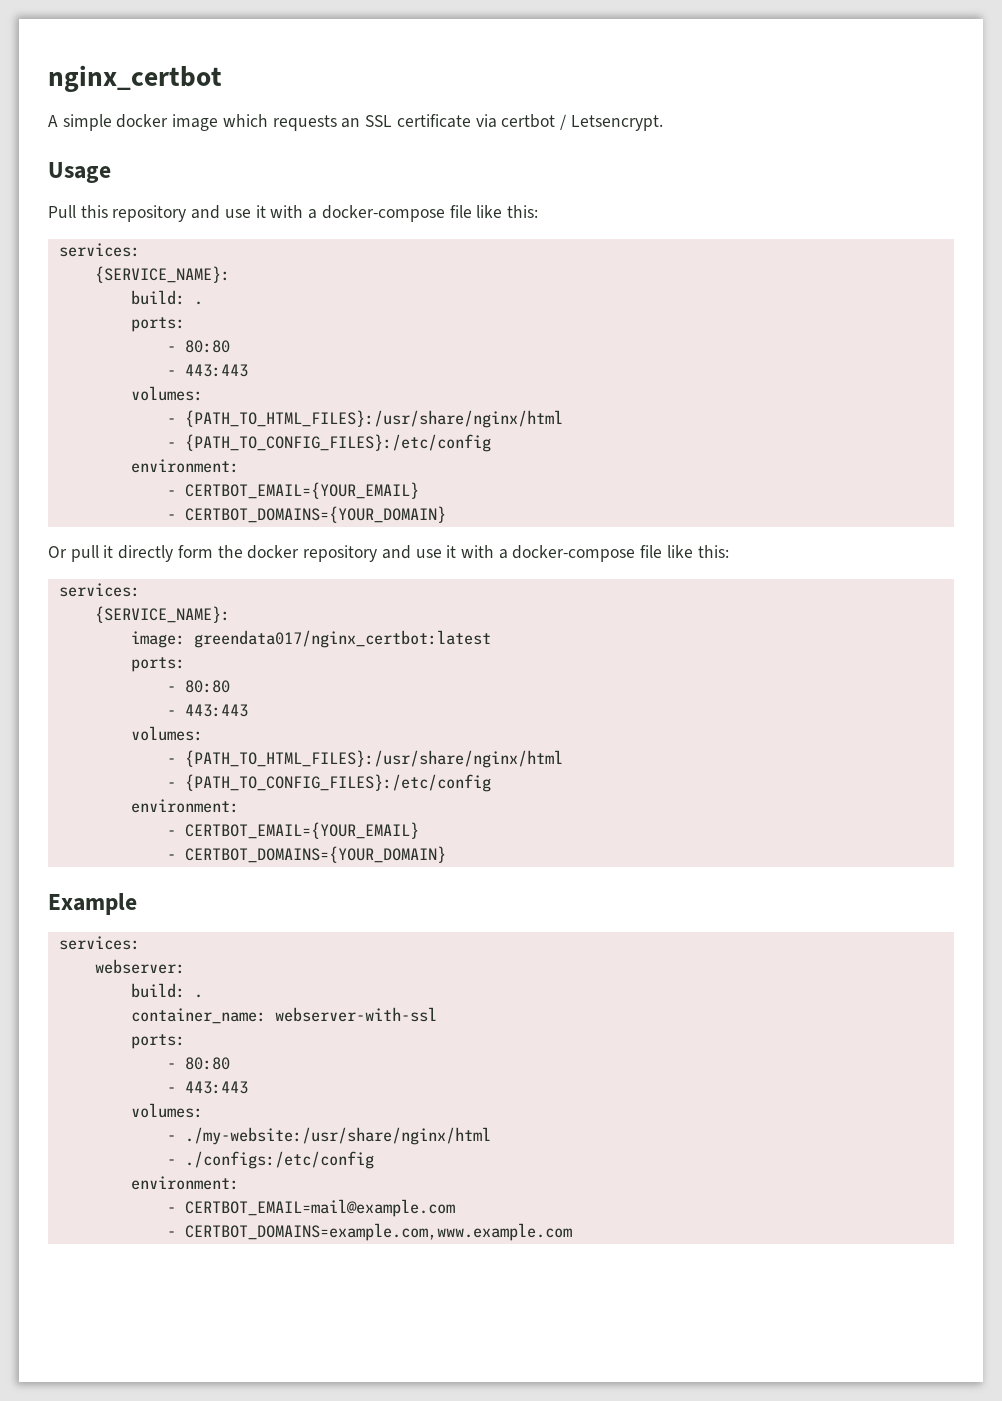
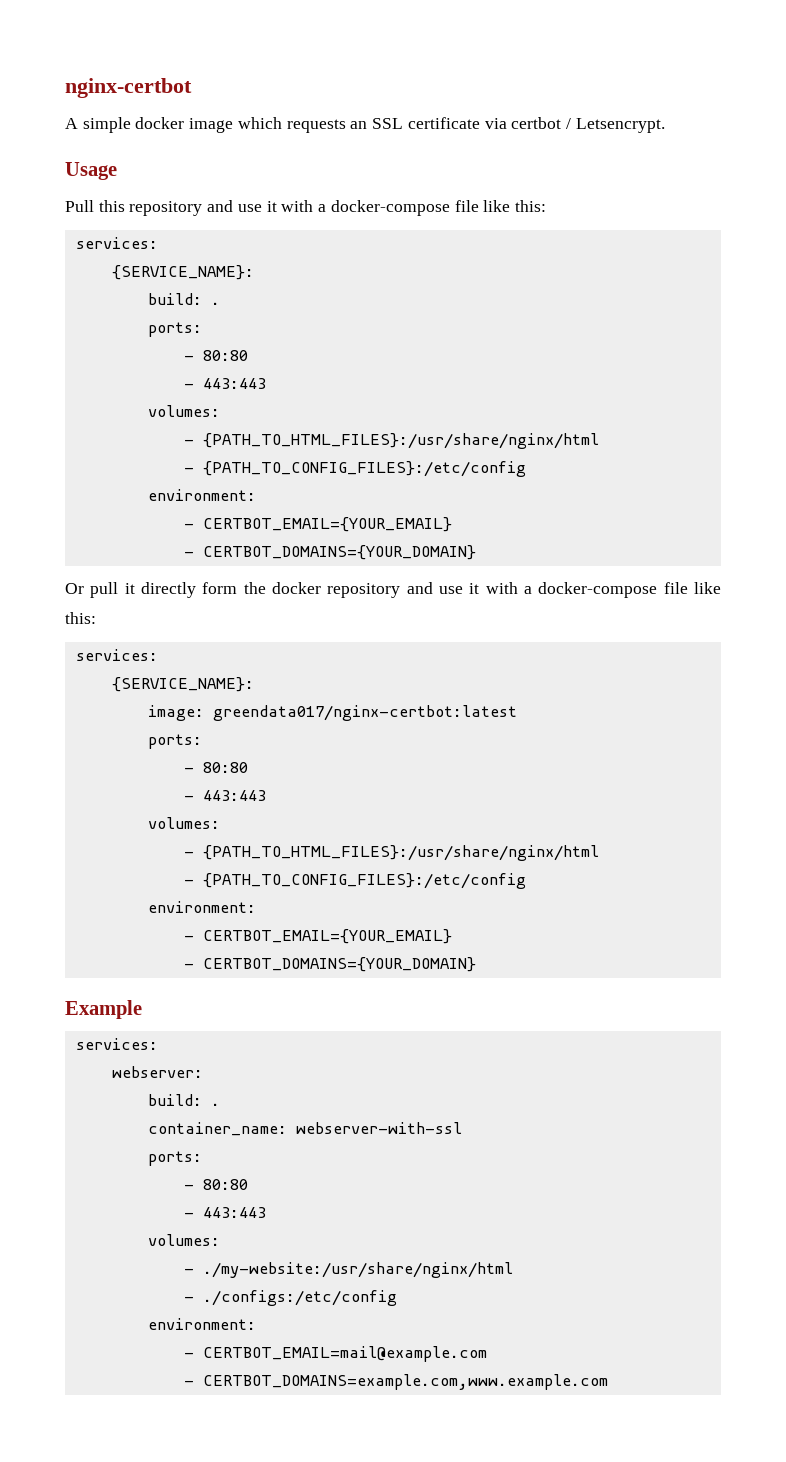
[48,65,222,92] nginx_certbot -> [65,78,192,98] nginx-certbot
[193,630,491,648] greendata017/nginx_certbot:latest -> [212,705,517,721] greendata017/nginx-certbot:latest

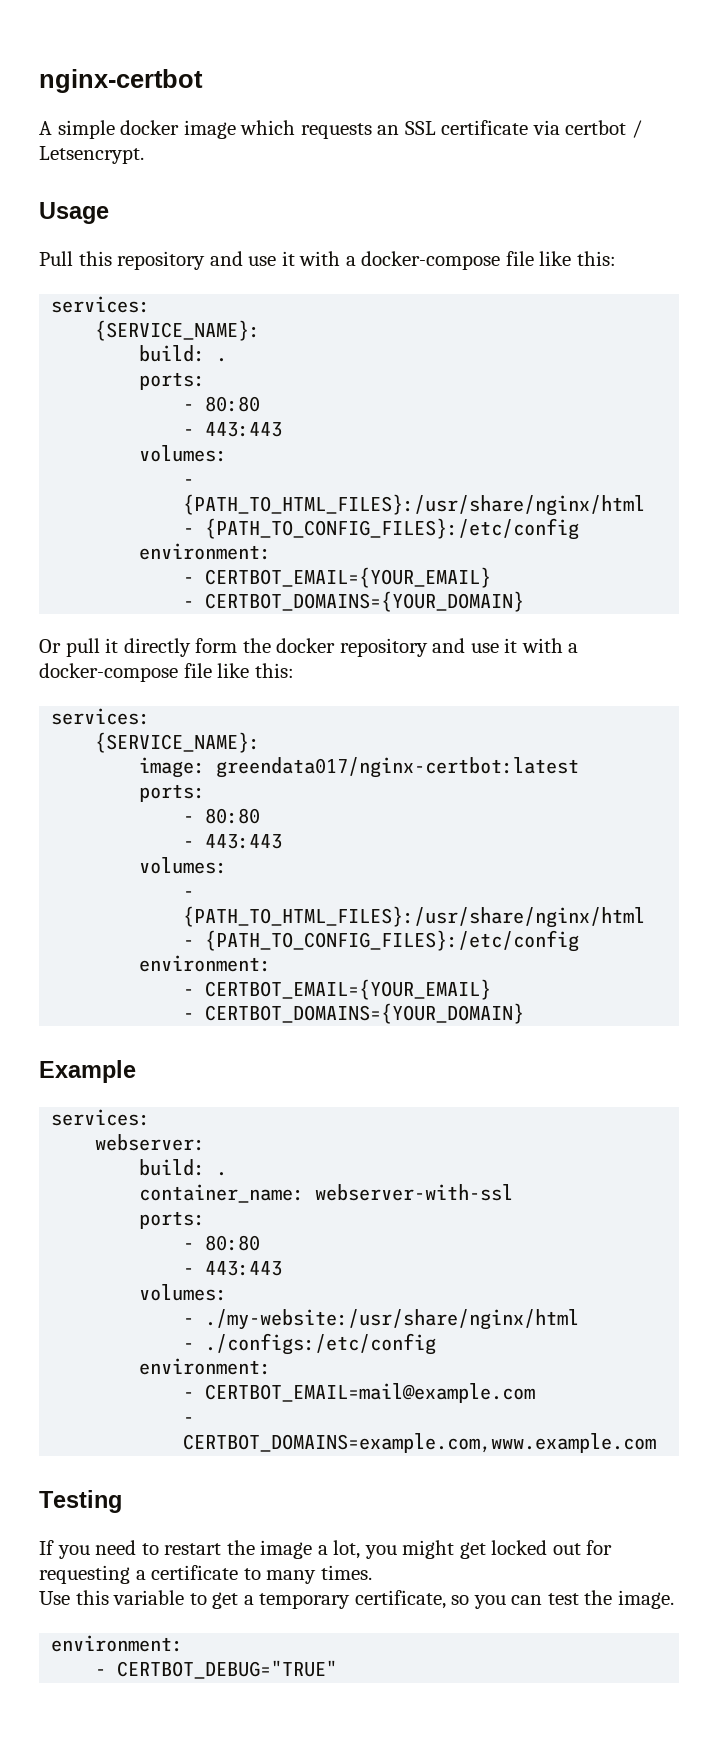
(608, 1382) none -> [39,1490,122,1513] [39,1540,613,1559] [39,1565,372,1584] [39,1590,674,1609] [51,1635,184,1652] [95,1660,338,1679] // Testing // If you need to restart the image a lot, you might get locked out for requesting a certificate to many times. // Use this variable to get a temporary certificate, so you can test the image. // environment: // - CERTBOT_DEBUG="TRUE"

